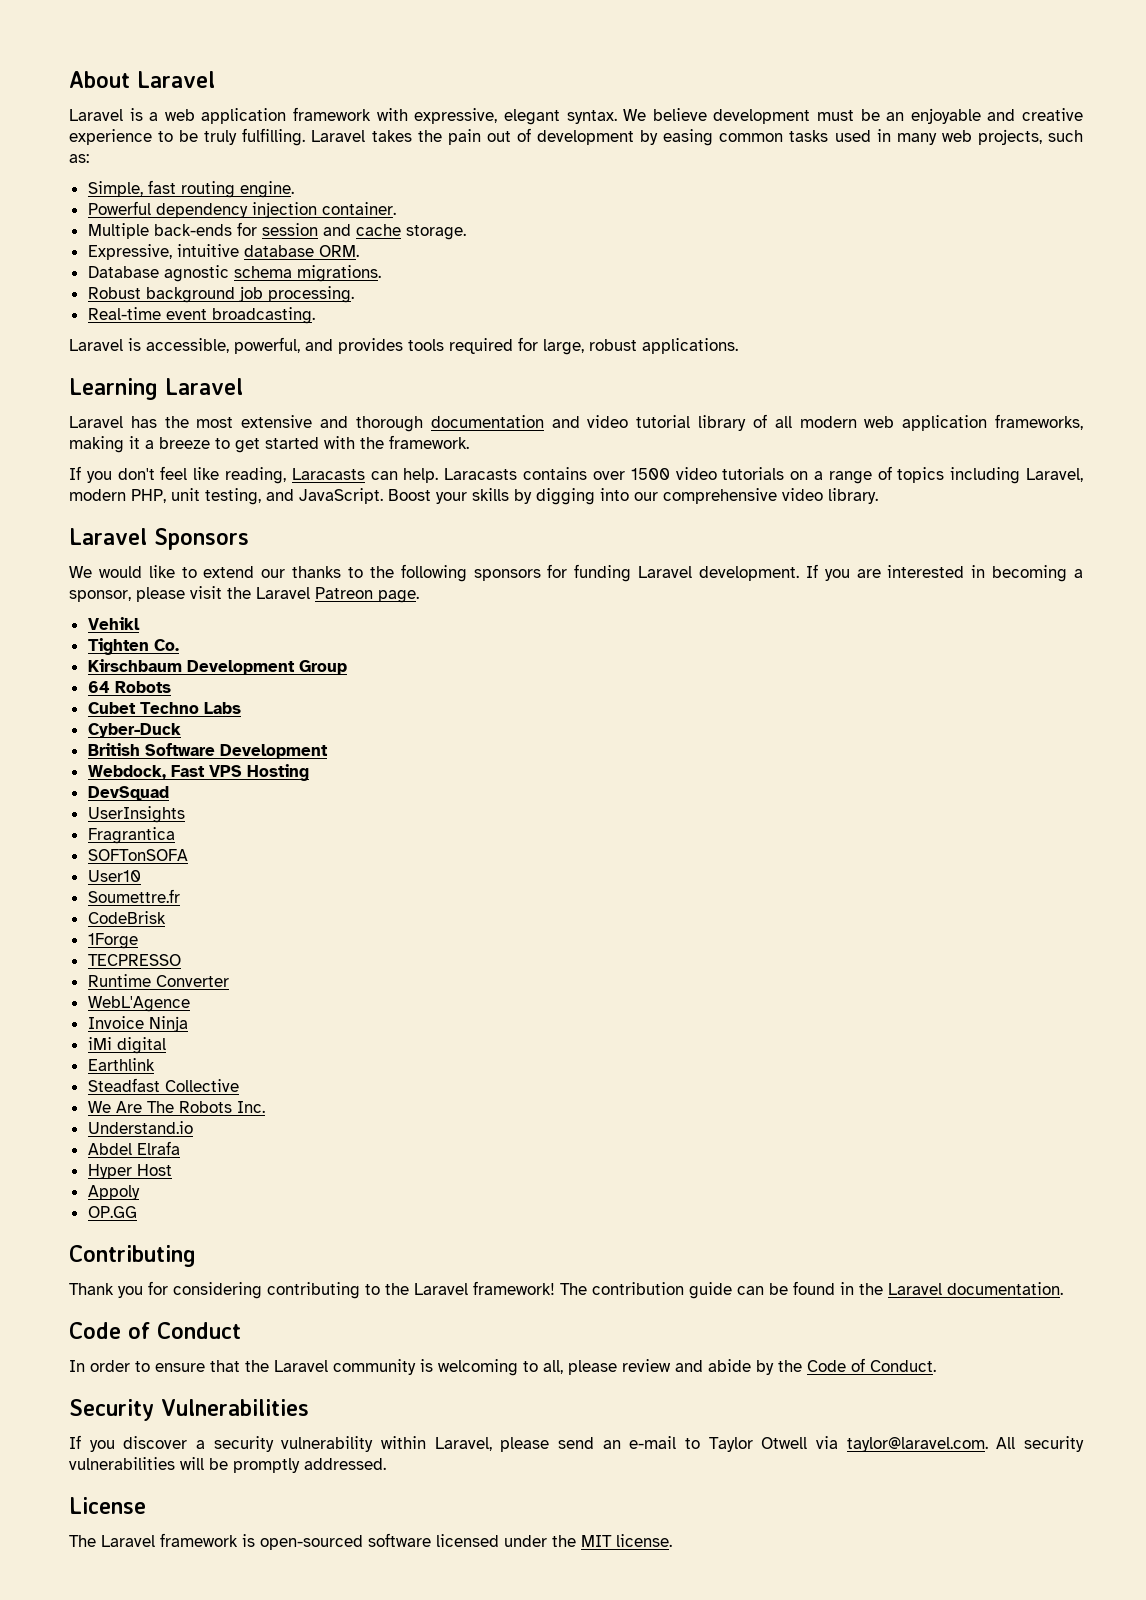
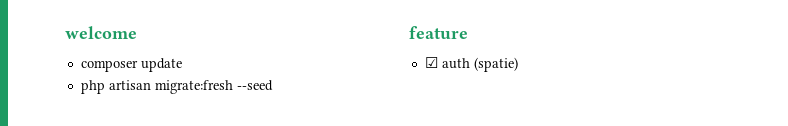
[69,71,215,88] [69,107,1083,125] [69,128,1083,146] [69,154,89,163] [87,180,294,198] [87,201,396,218] [87,222,466,240] [87,244,359,260] [87,265,381,282] [87,286,354,303] [87,307,315,324] [69,337,738,355] [69,378,243,400] [69,414,1084,432] [69,435,469,453] [69,466,1084,484] [69,488,878,505] [69,528,249,550] [69,564,1084,582] [69,586,419,603] [87,617,140,630] [87,638,179,655] [87,659,347,675] [87,681,171,693] [87,702,241,714] [87,723,181,738] [87,743,328,759] [87,764,309,781] [87,786,169,801] [87,806,185,823] [87,827,175,844] [87,849,188,861] [87,870,141,882] [87,889,180,903] [87,911,166,924] [87,933,138,949] [87,954,181,966] [87,974,229,987] [87,996,190,1012] [87,1016,188,1032] [87,1037,166,1054] [87,1058,155,1071] [87,1078,239,1092] [87,1101,265,1113] [87,1121,193,1134] [87,1141,180,1155] [87,1164,172,1179] [87,1185,140,1200] [87,1206,137,1218] [69,1245,196,1267] [69,1281,1063,1299] [69,1322,241,1339] [69,1358,936,1376] [69,1399,309,1421] [69,1435,1084,1452] [69,1457,386,1473] [69,1497,146,1514] [69,1533,672,1550] About Laravel // Laravel is a web application framework with expressive, elegant syntax. We believe development must be an enjoyable and creative experience to be truly fulfilling. Laravel takes the pain out of development by easing common tasks used in many web projects, such as: // Simple, fast routing engine. // Powerful dependency injection container. // Multiple back-ends for session and cache storage. // Expressive, intuitive database ORM. // Database agnostic schema migrations. // Robust background job processing. // Real-time event broadcasting. // Laravel is accessible, powerful, and provides tools required for large, robust applications. // Learning Laravel // Laravel has the most extensive and thorough documentation and video tutorial library of all modern web application frameworks, making it a breeze to get started with the framework. // If you don't feel like reading, Laracasts can help. Laracasts contains over 1500 video tutorials on a range of topics including Laravel, modern PHP, unit testing, and JavaScript. Boost your skills by digging into our comprehensive video library. // Laravel Sponsors // We would like to extend our thanks to the following sponsors for funding Laravel development. If you are interested in becoming a sponsor, please visit the Laravel Patreon page. // Vehikl // Tighten Co. // Kirschbaum Development Group // 64 Robots // Cubet Techno Labs // Cyber-Duck // British Software Development // Webdock, Fast VPS Hosting // DevSquad // UserInsights // Fragrantica // SOFTonSOFA // User10 // Soumettre.fr // CodeBrisk // 1Forge // TECPRESSO // Runtime Converter // WebL'Agence // Invoice Ninja // iMi digital // Earthlink // Steadfast Collective // We Are The Robots Inc. // Understand.io // Abdel Elrafa // Hyper Host // Appoly // OP.GG // Contributing // Thank you for considering contributing to the Laravel framework! The contribution guide can be found in the Laravel documentation. // Code of Conduct // In order to ensure that the Laravel community is welcoming to all, please review and abide by the Code of Conduct. // Security Vulnerabilities // If you discover a security vulnerability within Laravel, please send an e-mail to Taylor Otwell via taylor@laravel.com. All security vulnerabilities will be promptly addressed. // License // The Laravel framework is open-sourced software licensed under the MIT license. -> [65,26,137,39] [80,58,182,72] [80,80,273,94] [409,26,468,39] [424,57,518,72] welcome // composer update // php artisan migrate:fresh --seed // feature // ☑ auth (spatie)

